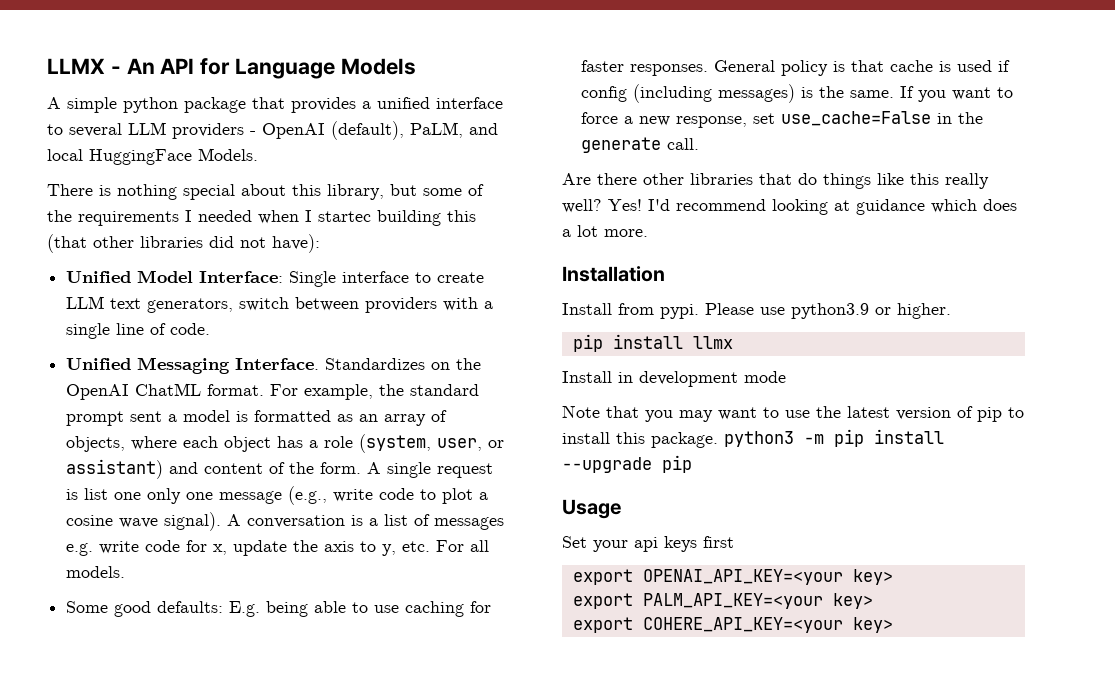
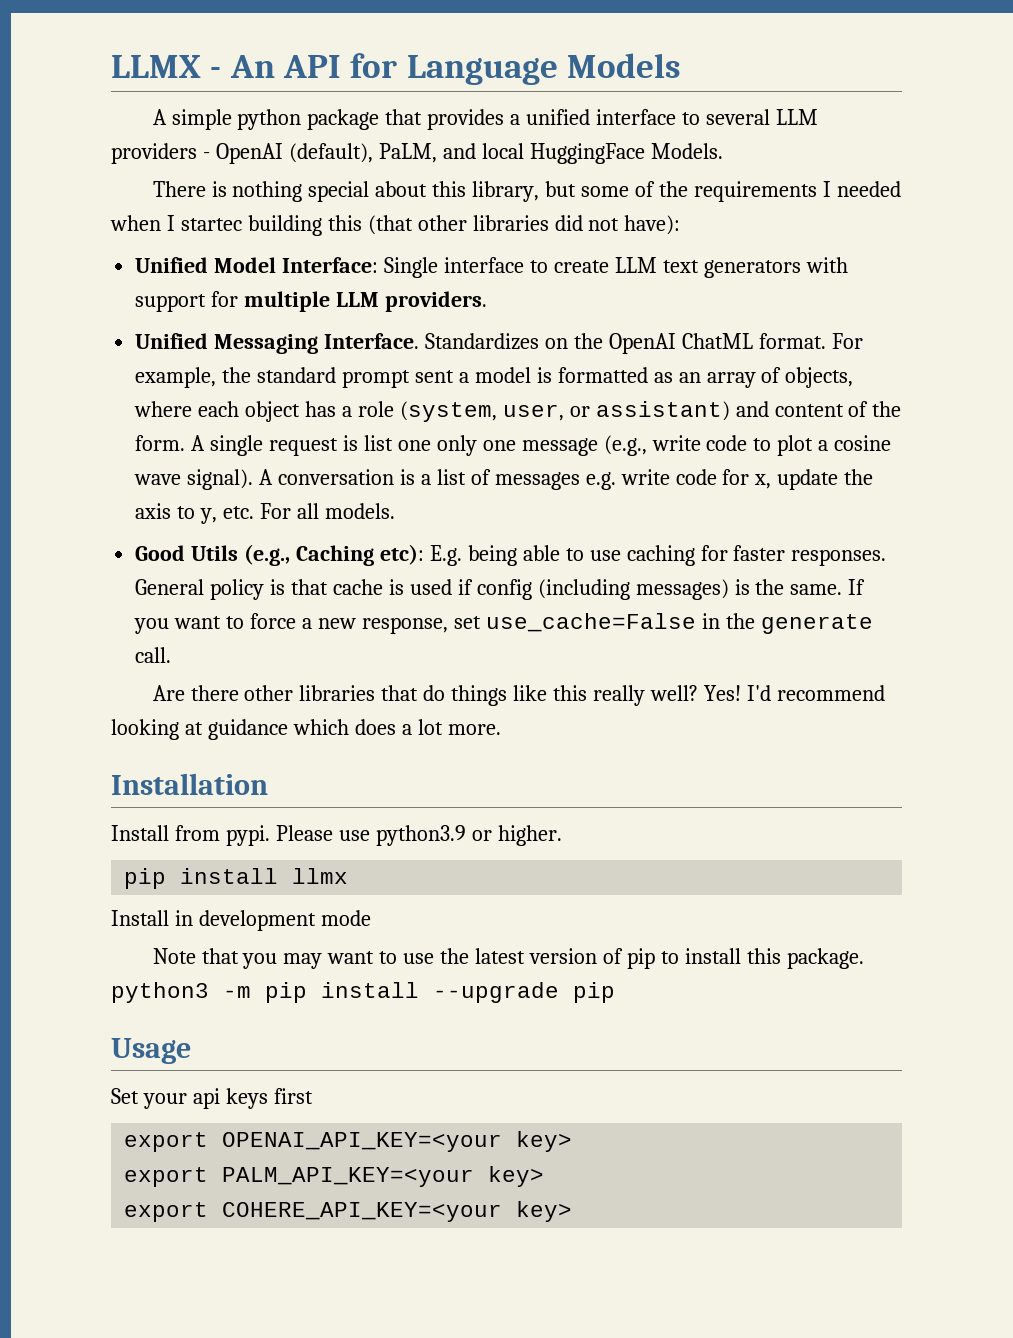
[147,297,494,313] [66,323,211,339] generators, switch between providers with a single line of code. -> [703,257,848,278] [135,291,487,312] generators with support for multiple LLM providers.
[66,601,224,617] Some good defaults: -> [135,544,424,566] Good Utils (e.g., Caching etc):

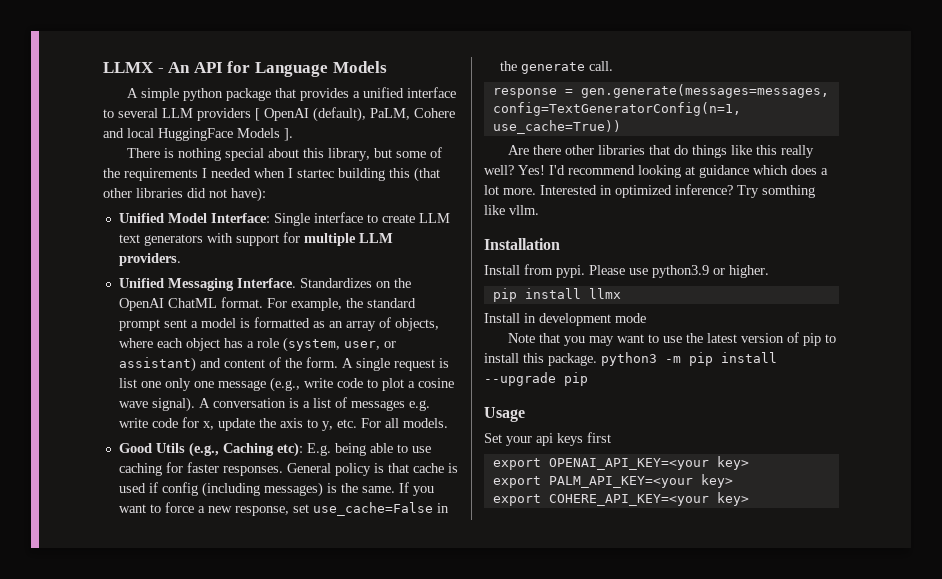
[202,152,210,159] - -> [255,108,260,121] [
(437, 153) none -> [414,108,455,118] Cohere
[650,143,723,159] Models. -> [237,128,293,141] Models ].
(172, 655) none -> [492,84,829,98] [492,102,741,116] [492,120,621,134] // response = gen.generate(messages=messages, config=TextGeneratorConfig(n=1, use_cache=True))
(501, 729) none -> [540,184,815,198] [484,205,539,215] Interested in optimized inference? Try somthing like vllm.

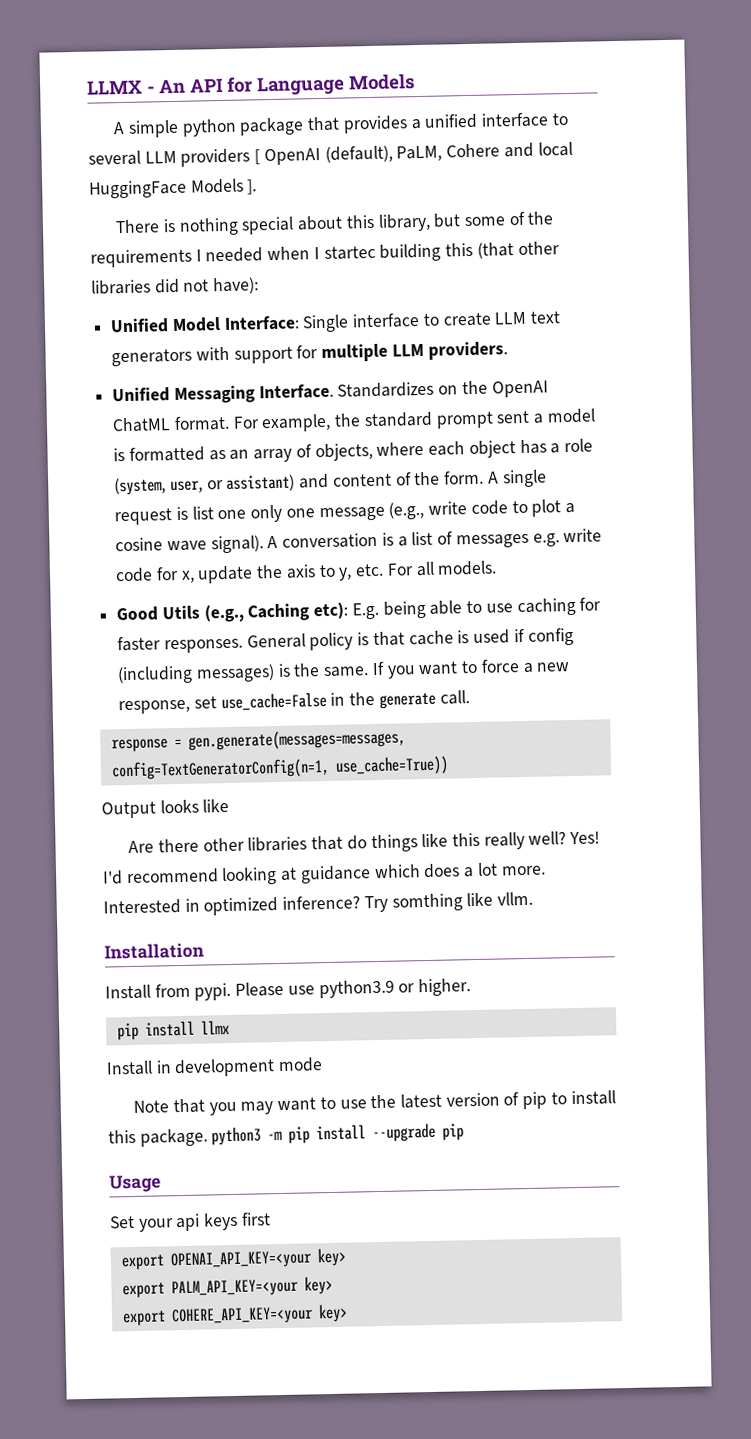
(621, 127) none -> [101,798,230,819] // Output looks like

